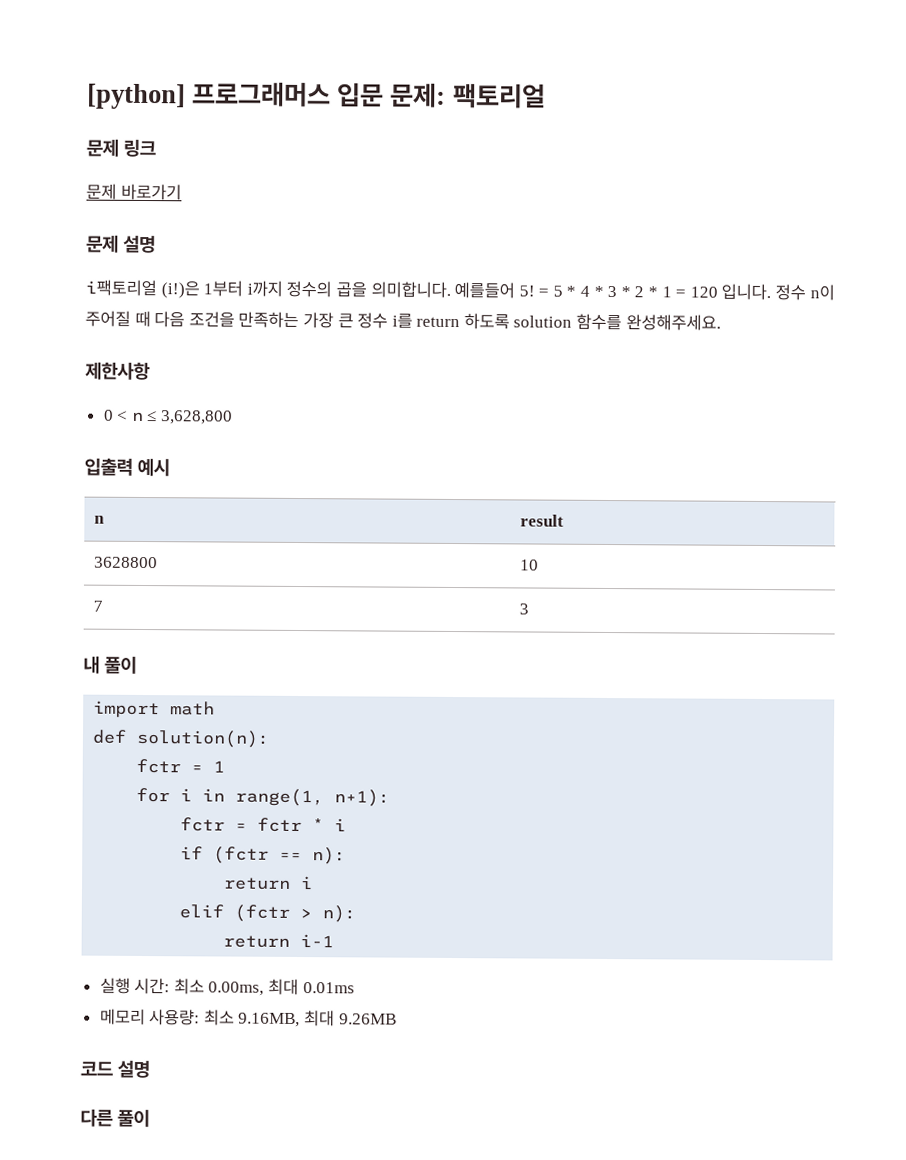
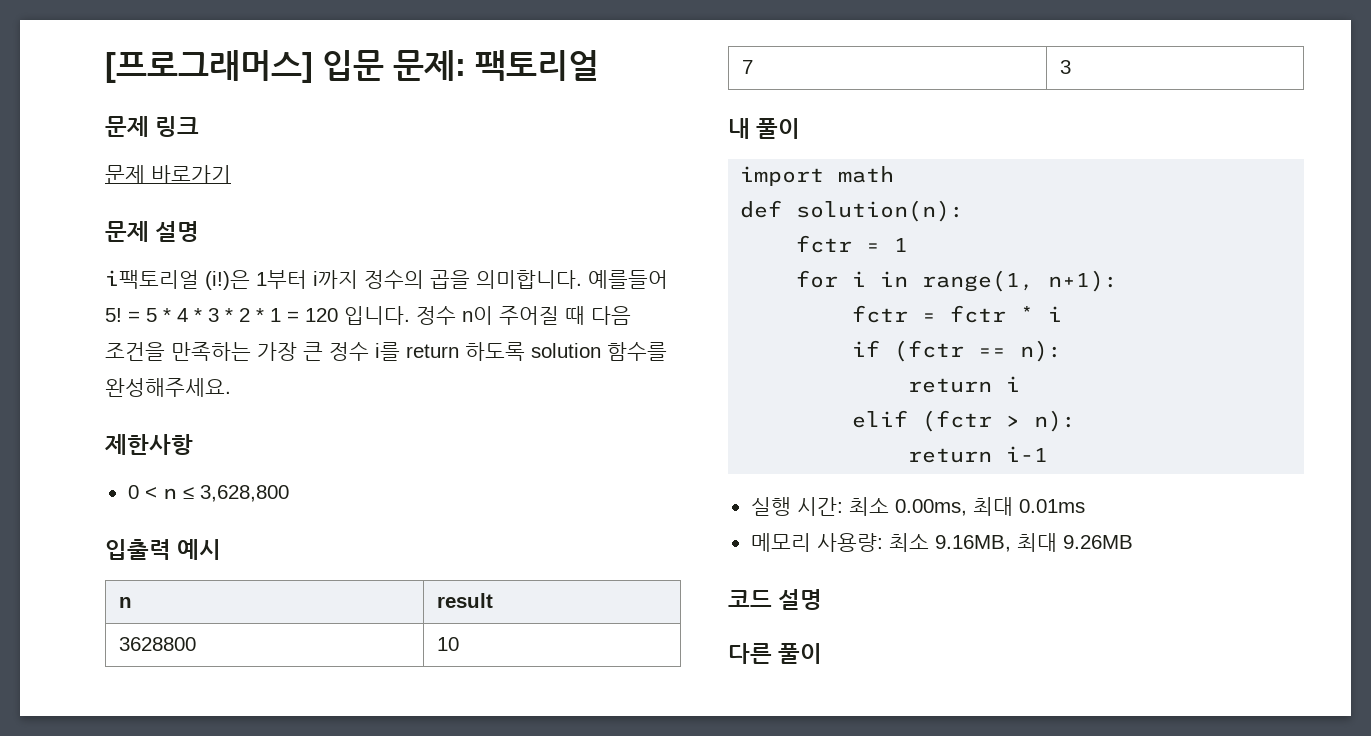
[87,81,332,110] [python] 프로그래머스 -> [105,50,313,83] [프로그래머스]

